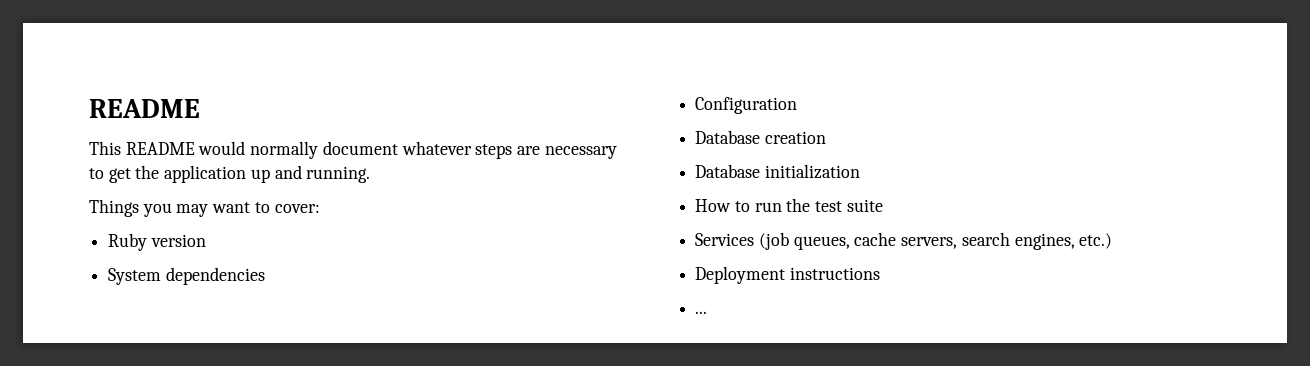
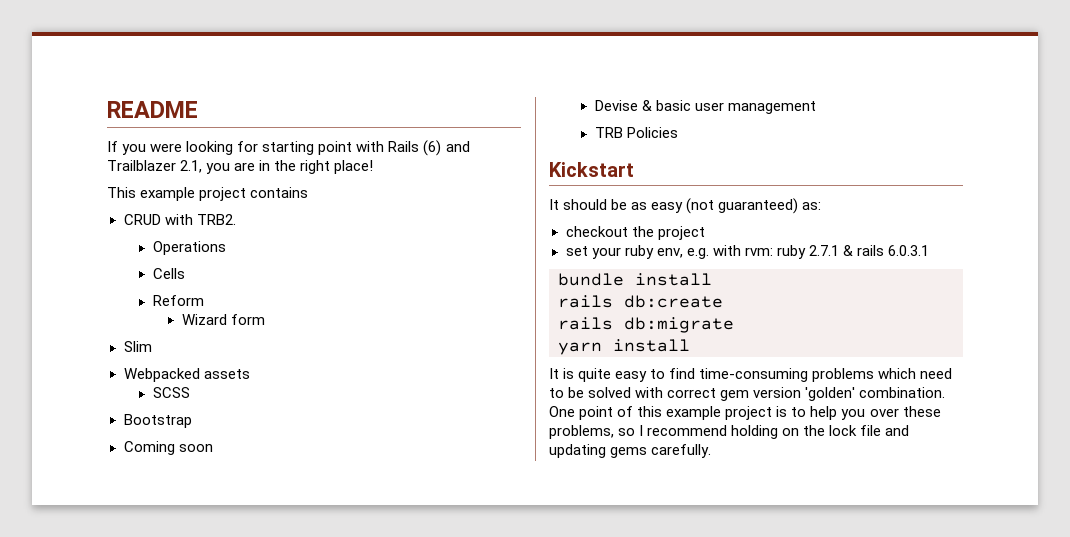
[89,141,617,159] [89,165,371,183] [89,199,320,217] [108,233,206,251] [108,267,265,285] [695,97,798,114] [695,130,826,144] [695,164,860,179] [695,198,883,212] [695,232,1113,250] [695,266,880,284] [695,311,708,314] This README would normally document whatever steps are necessary to get the application up and running. // Things you may want to cover: // Ruby version // System dependencies // Configuration // Database creation // Database initialization // How to run the test suite // Services (job queues, cache servers, search engines, etc.) // Deployment instructions // ... -> [107,140,470,156] [107,160,374,174] [107,187,309,201] [123,214,236,225] [152,241,226,255] [152,268,185,279] [152,295,204,306] [181,314,265,325] [123,341,152,352] [123,368,250,382] [152,387,190,398] [123,414,192,428] [123,441,213,455] [594,100,816,114] [594,127,678,138] [549,162,634,177] [549,198,822,214] [565,226,705,240] [565,245,930,259] [558,273,712,286] [558,295,723,308] [558,317,734,333] [558,339,690,355] [549,368,953,382] [549,387,946,401] [549,406,941,420] [549,425,910,439] [549,444,712,458] If you were looking for starting point with Rails (6) and Trailblazer 2.1, you are in the right place! // This example project contains // CRUD with TRB2. // Operations // Cells // Reform // Wizard form // Slim // Webpacked assets // SCSS // Bootstrap // Coming soon // Devise & basic user management // TRB Policies // Kickstart // It should be as easy (not guaranteed) as: // checkout the project // set your ruby env, e.g. with rvm: ruby 2.7.1 & rails 6.0.3.1 // bundle install // rails db:create // rails db:migrate // yarn install // It is quite easy to find time-consuming problems which need to be solved with correct gem version 'golden' combination. One point of this example project is to help you over these problems, so I recommend holding on the lock file and updating gems carefully.

